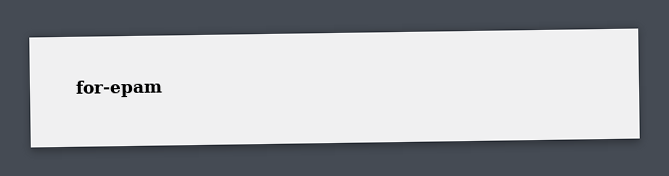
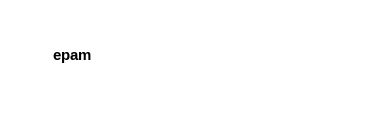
[75,79,163,98] for-epam -> [53,52,91,63] epam

